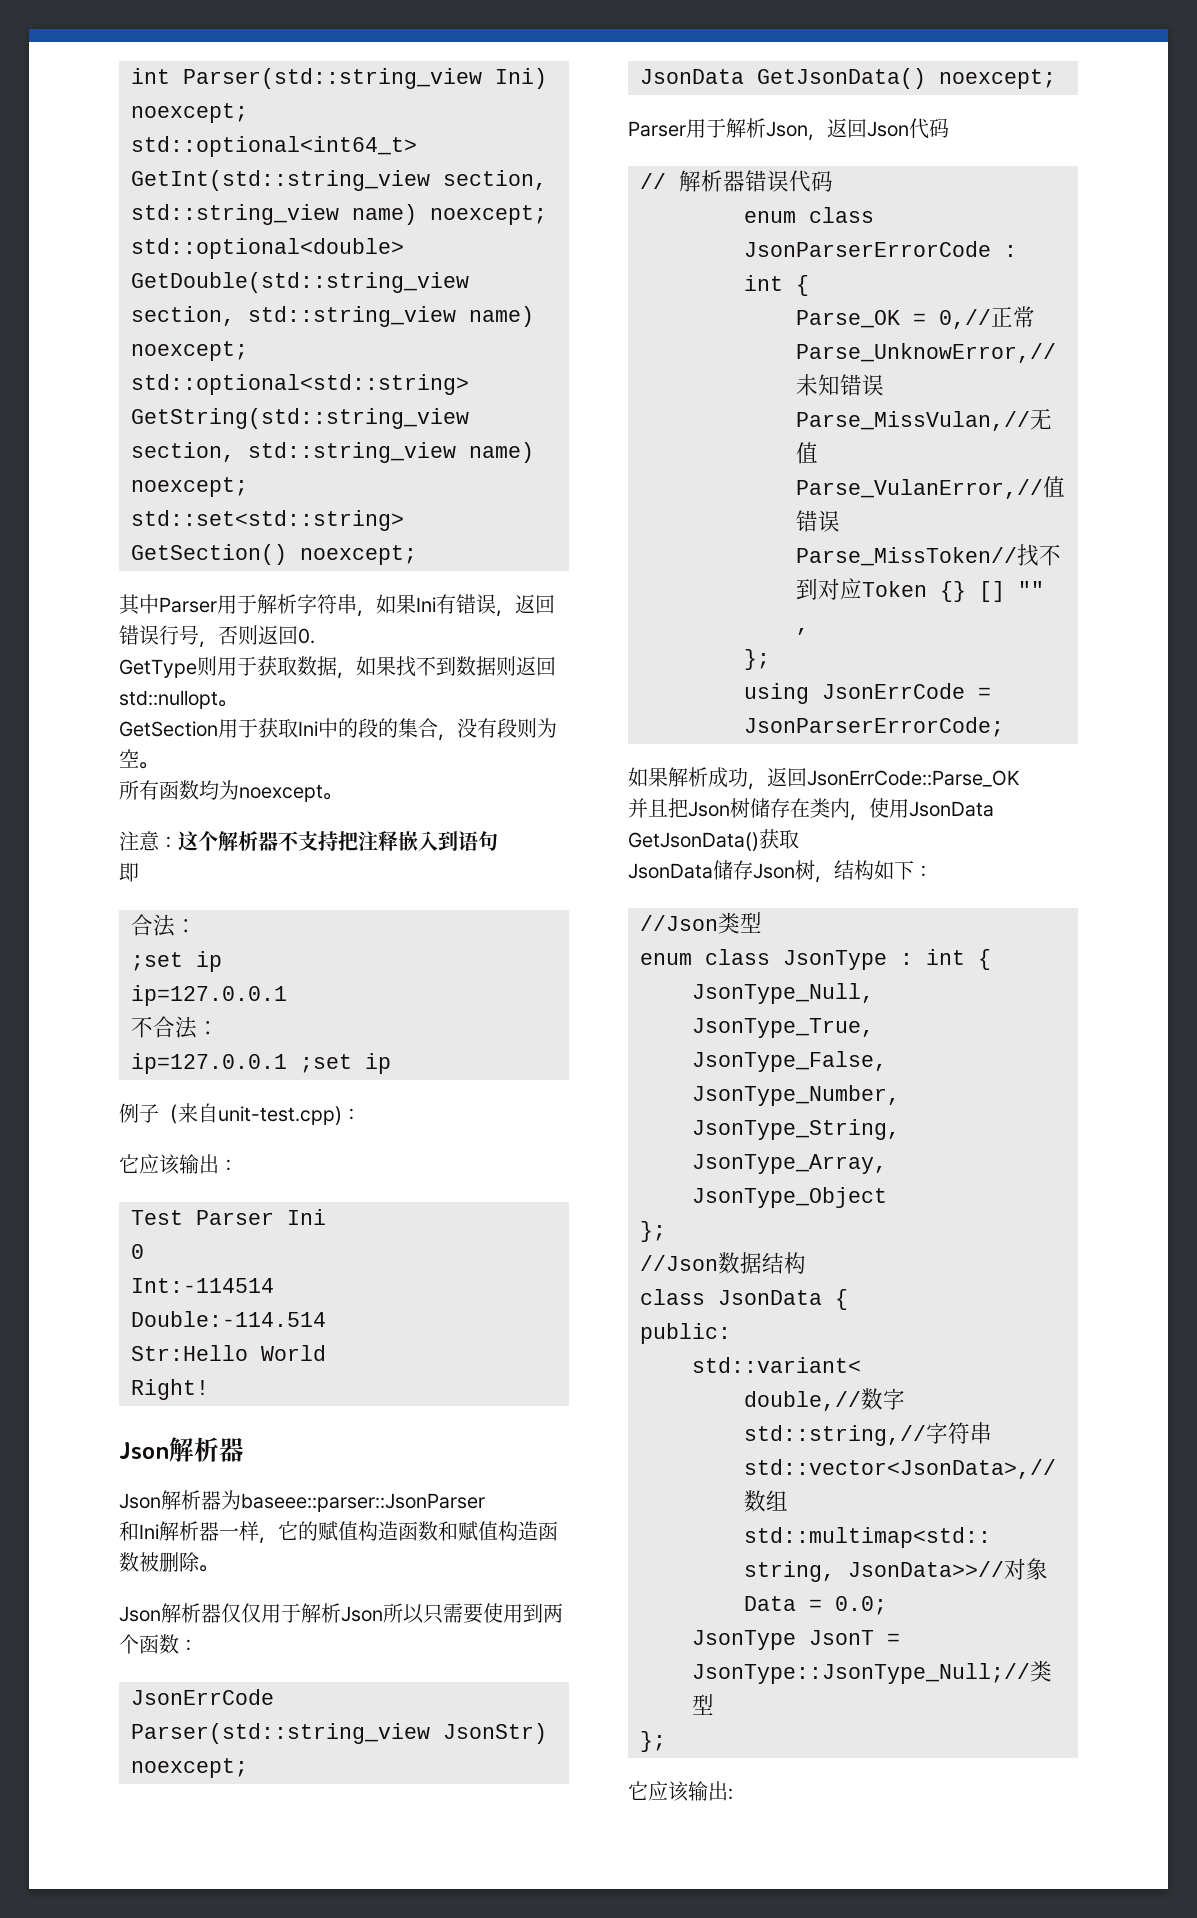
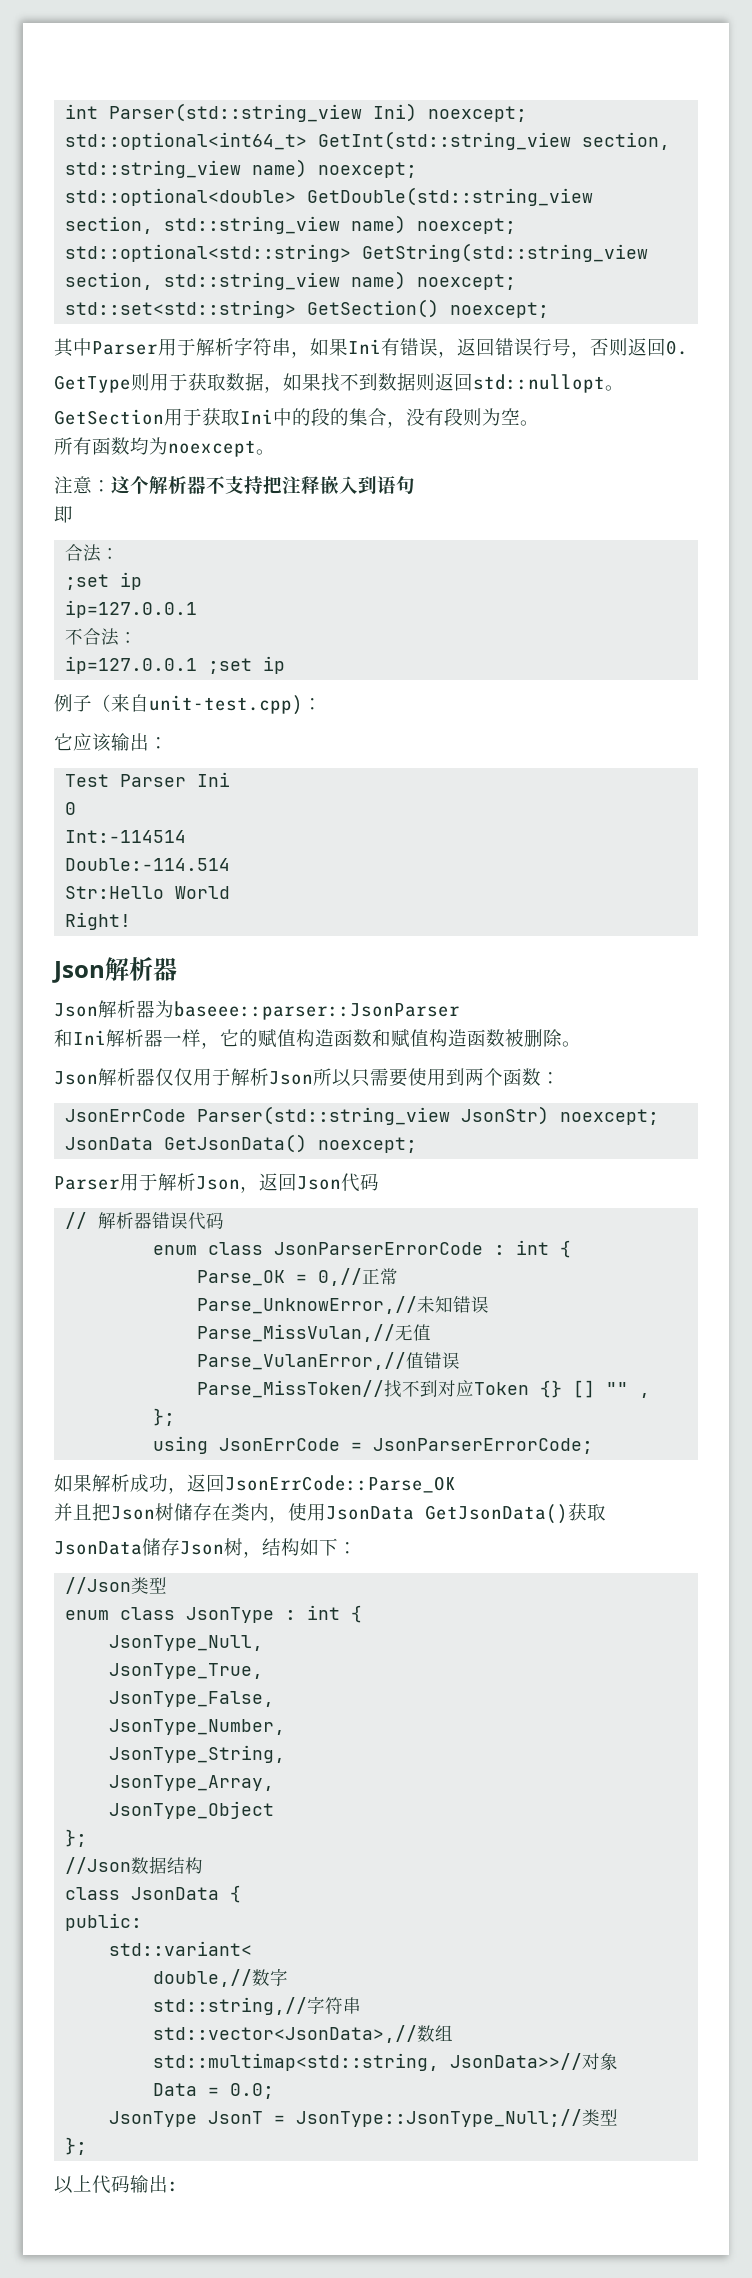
[628,1781,689,1802] 它应该 -> [54,2175,130,2194] 以上代码

